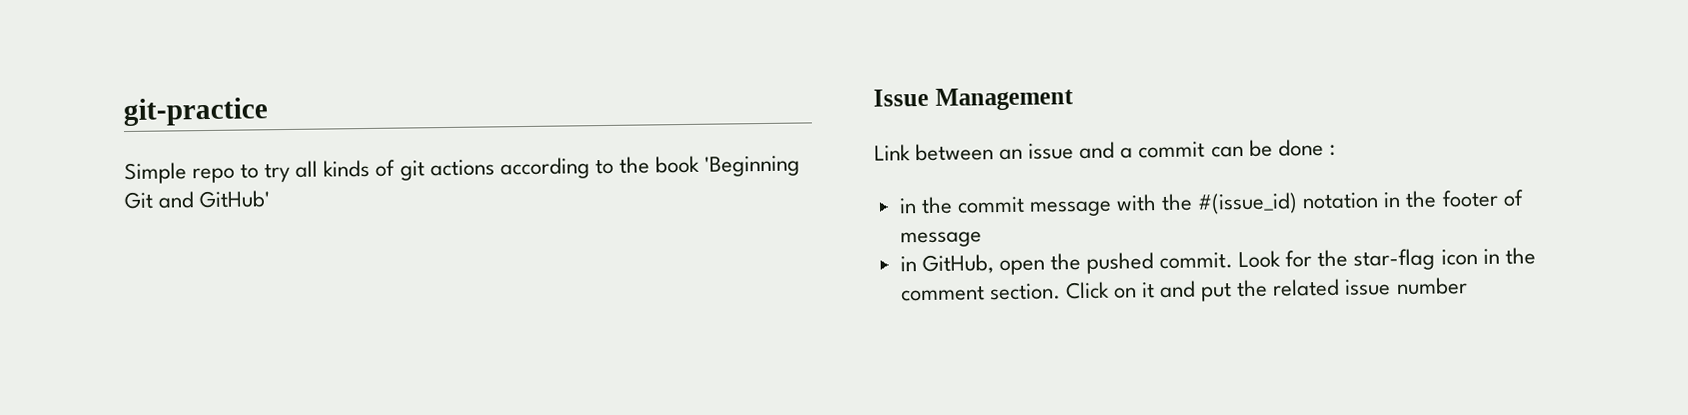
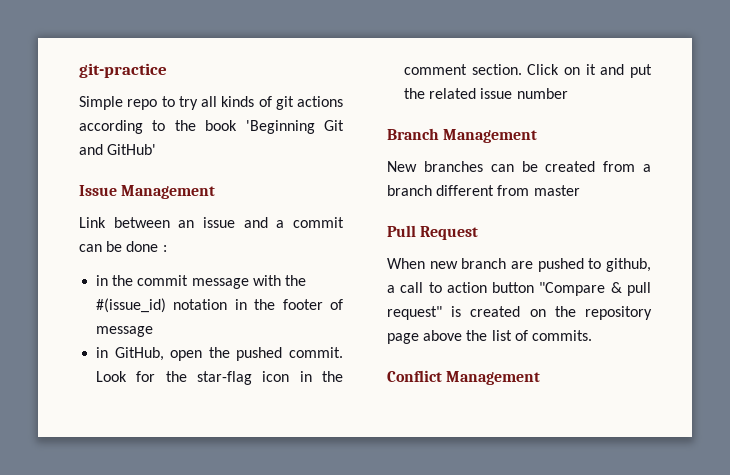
(1468, 286) none -> [387,128,538,143] [387,161,651,172] [387,185,580,196] [387,225,479,240] [387,258,651,272] [387,282,651,296] [387,306,652,320] [387,330,592,344] [387,370,541,385] // Branch Management // New branches can be created from a branch different from master // Pull Request // When new branch are pushed to github, a call to action button "Compare & pull request" is created on the repository page above the list of commits. // Conflict Management

